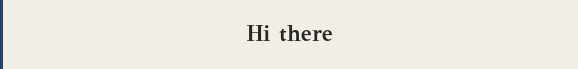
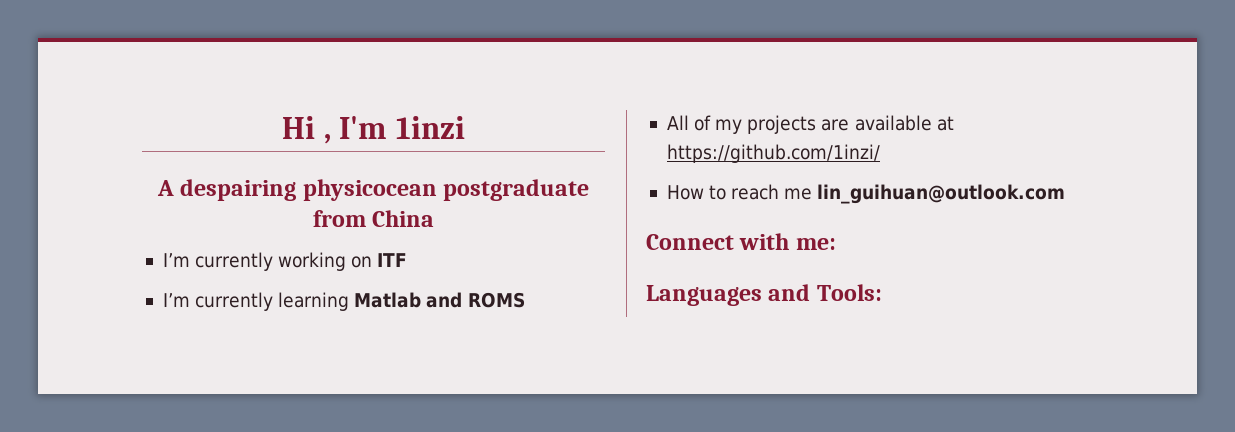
[278,25,333,42] there -> [323,116,465,144] [156,179,590,201] [312,210,435,227] [162,252,408,271] [162,292,525,311] [666,115,954,134] [666,144,880,163] [666,184,1066,204] [646,233,836,250] [646,284,882,306] , I'm 1inzi // A despairing physicocean postgraduate from China // I’m currently working on ITF // I’m currently learning Matlab and ROMS // All of my projects are available at https://github.com/1inzi/ // How to reach me lin_guihuan@outlook.com // Connect with me: // Languages and Tools:

